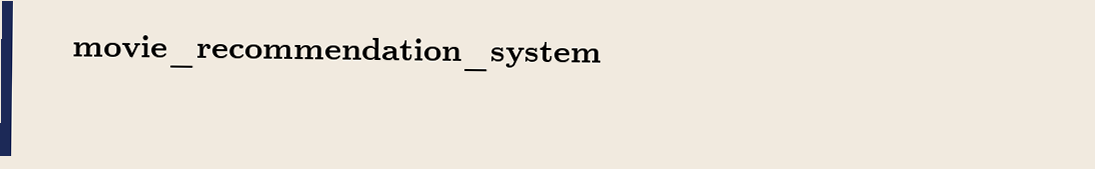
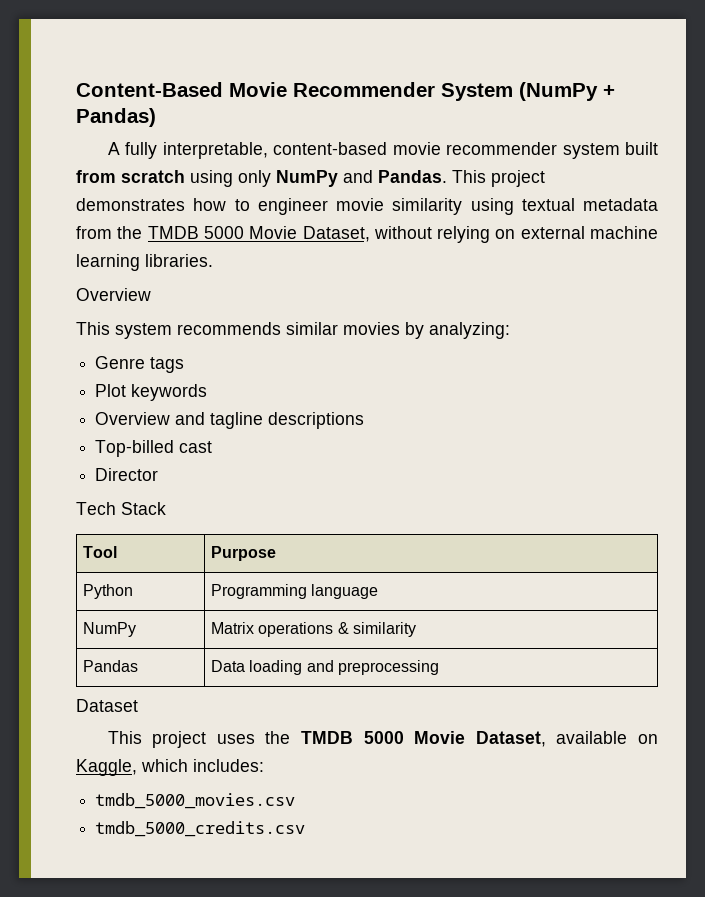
[72,34,602,73] movie_recommendation_system -> [76,82,615,101] [76,108,156,127] [107,142,658,159] [76,170,545,187] [76,198,658,215] [76,226,658,243] [76,254,213,271] [76,288,151,301] [76,322,510,339] [95,356,185,373] [95,384,208,401] [95,412,365,429] [95,440,213,457] [95,468,159,481] [76,502,166,515] [83,546,118,558] [211,546,277,561] [83,584,134,599] [211,584,379,599] [83,622,137,637] [211,622,417,637] [83,660,139,672] [211,660,440,675] [76,699,138,712] [107,731,658,748] [76,759,264,776] [95,793,296,809] [95,821,306,837] Content-Based Movie Recommender System (NumPy + Pandas) // A fully interpretable, content-based movie recommender system built from scratch using only NumPy and Pandas. This project demonstrates how to engineer movie similarity using textual metadata from the TMDB 5000 Movie Dataset, without relying on external machine learning libraries. // Overview // This system recommends similar movies by analyzing: // Genre tags // Plot keywords // Overview and tagline descriptions // Top-billed cast // Director // Tech Stack // Tool | Purpose // Python | Programming language // NumPy | Matrix operations & similarity // Pandas | Data loading and preprocessing // Dataset // This project uses the TMDB 5000 Movie Dataset, available on Kaggle, which includes: // tmdb_5000_movies.csv // tmdb_5000_credits.csv

